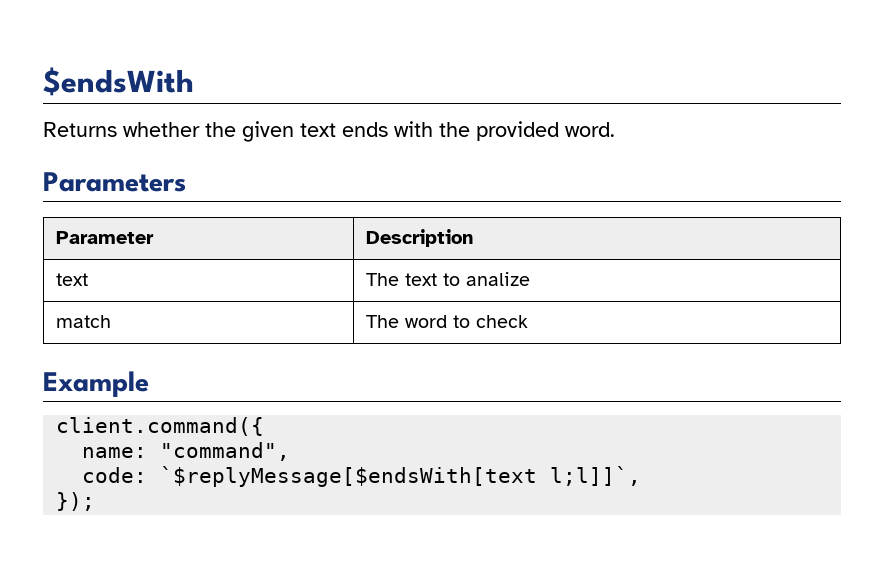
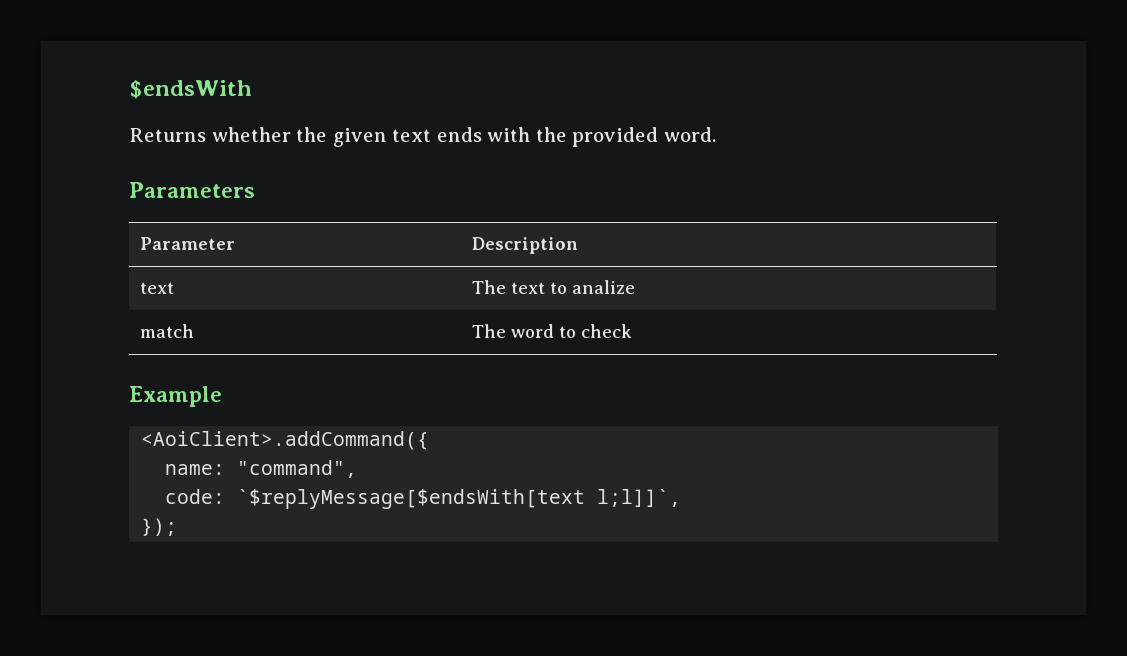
[56,417,265,436] client.command({ -> [141,431,430,450] <AoiClient>.addCommand({

